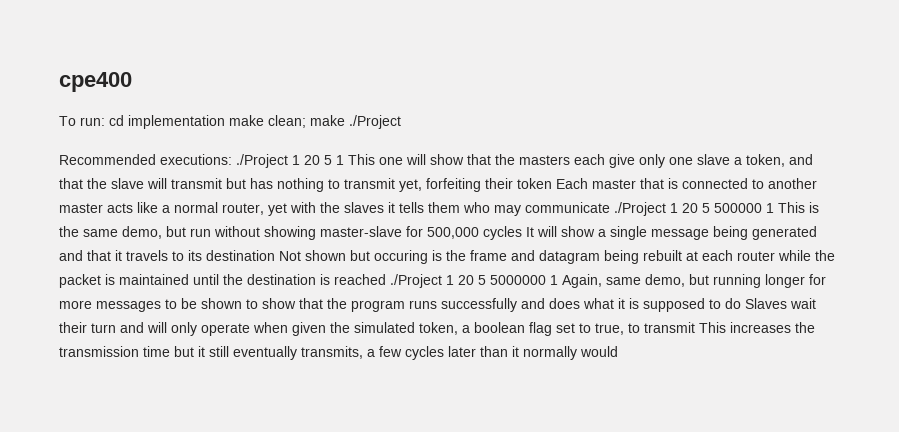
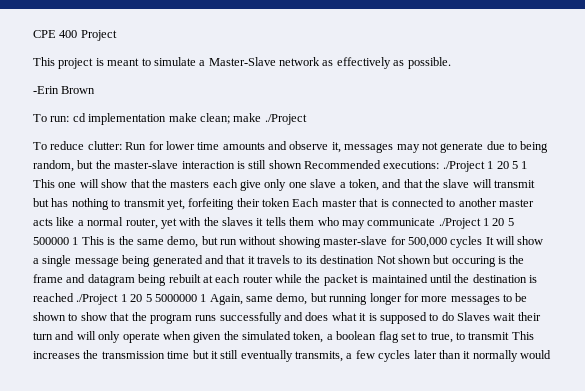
[59,72,132,92] cpe400 -> [33,30,117,41] [33,57,451,69] [33,86,96,94] CPE 400 Project // This project is meant to simulate a Master-Slave network as effectively as possible. // -Erin Brown
(401, 122) none -> [33,141,549,153] [33,160,302,172] To reduce clutter: Run for lower time amounts and observe it, messages may not generate due to being random, but the master-slave interaction is still shown

